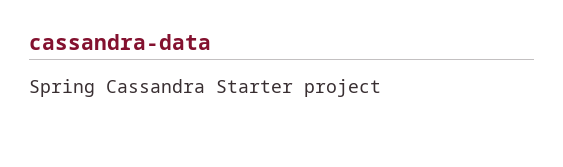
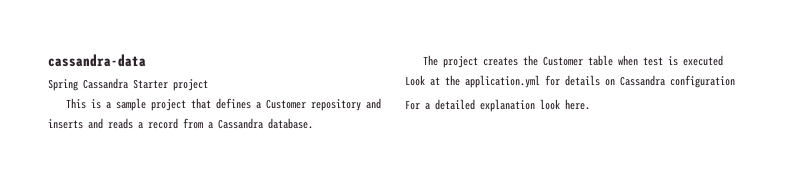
(381, 88) none -> [65,98,381,111] [48,118,313,129] [422,55,723,68] [405,75,735,88] [405,99,590,112] // This is a sample project that defines a Customer repository and inserts and reads a record from a Cassandra database. // The project creates the Customer table when test is executed Look at the application.yml for details on Cassandra configuration // For a detailed explanation look here.

